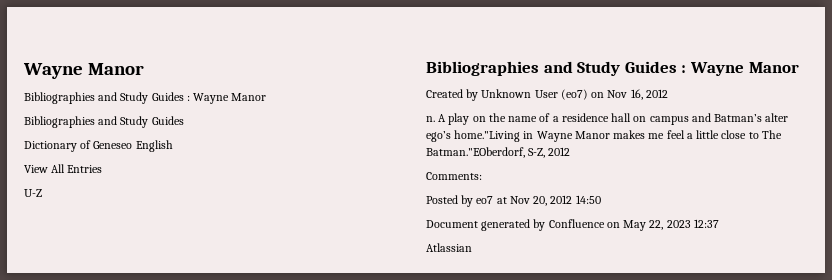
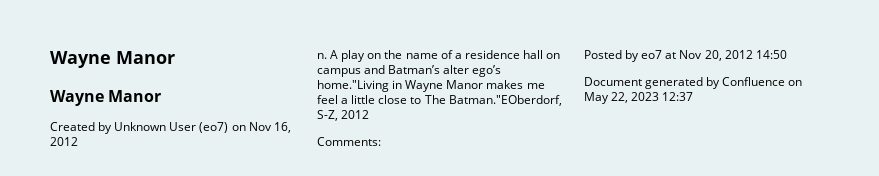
[23,63,145,79] [24,92,267,104] [24,116,184,128] [24,140,173,152] [24,164,103,173] [24,189,42,197] [426,61,687,76] Wayne Manor // Bibliographies and Study Guides : Wayne Manor // Bibliographies and Study Guides // Dictionary of Geneseo English // View All Entries // U-Z // Bibliographies and Study Guides : -> [50,51,175,68] Wayne Manor //
[426,243,472,252] // Atlassian -> (694, 96) none

